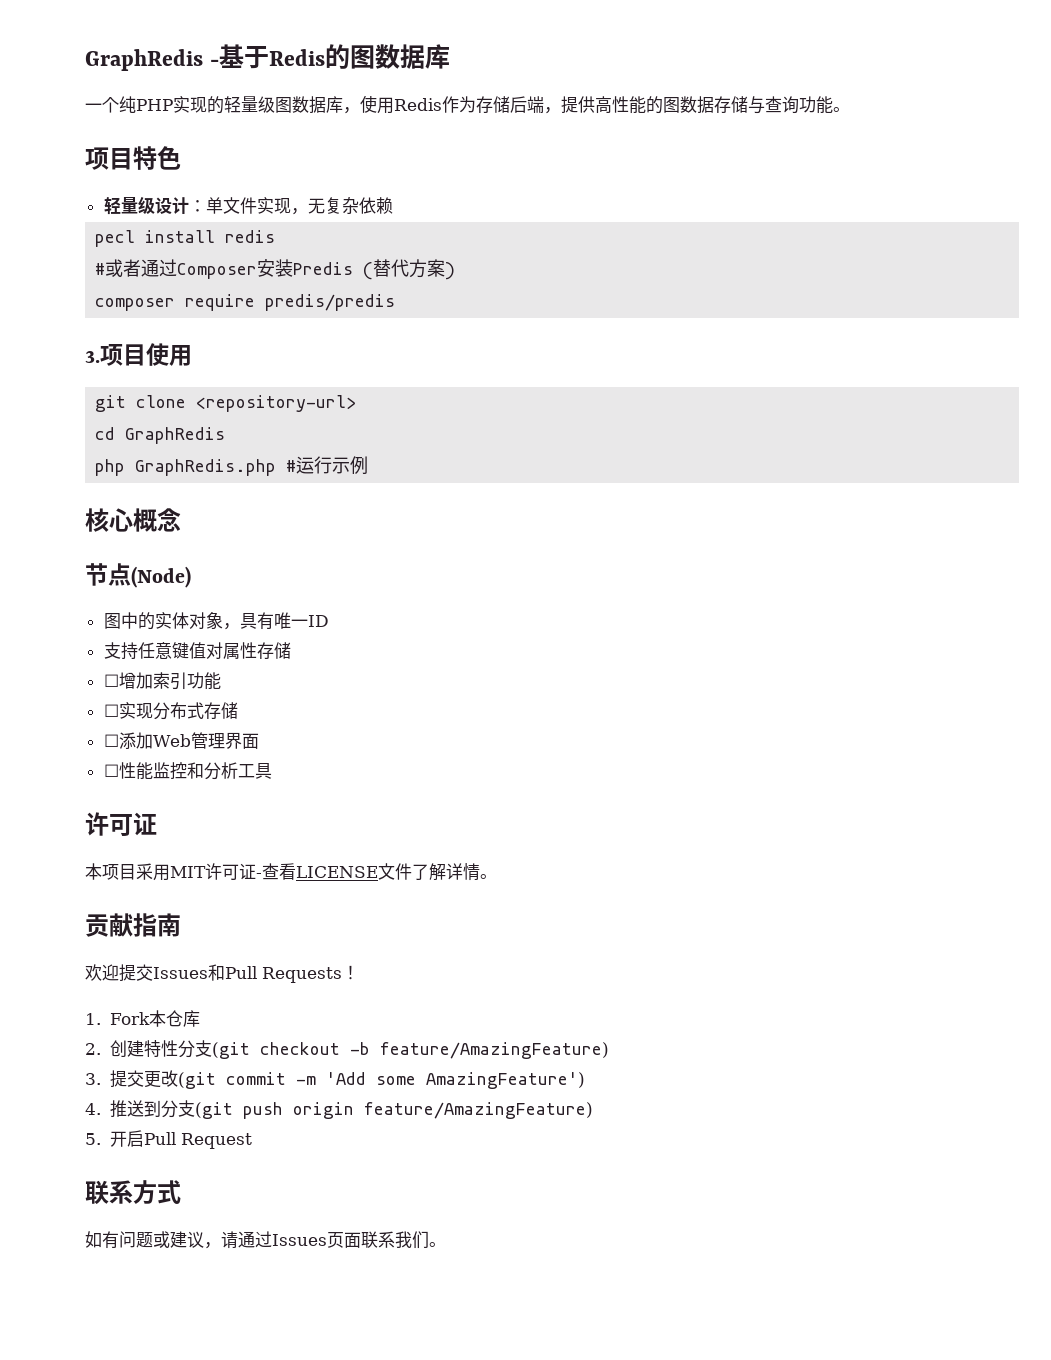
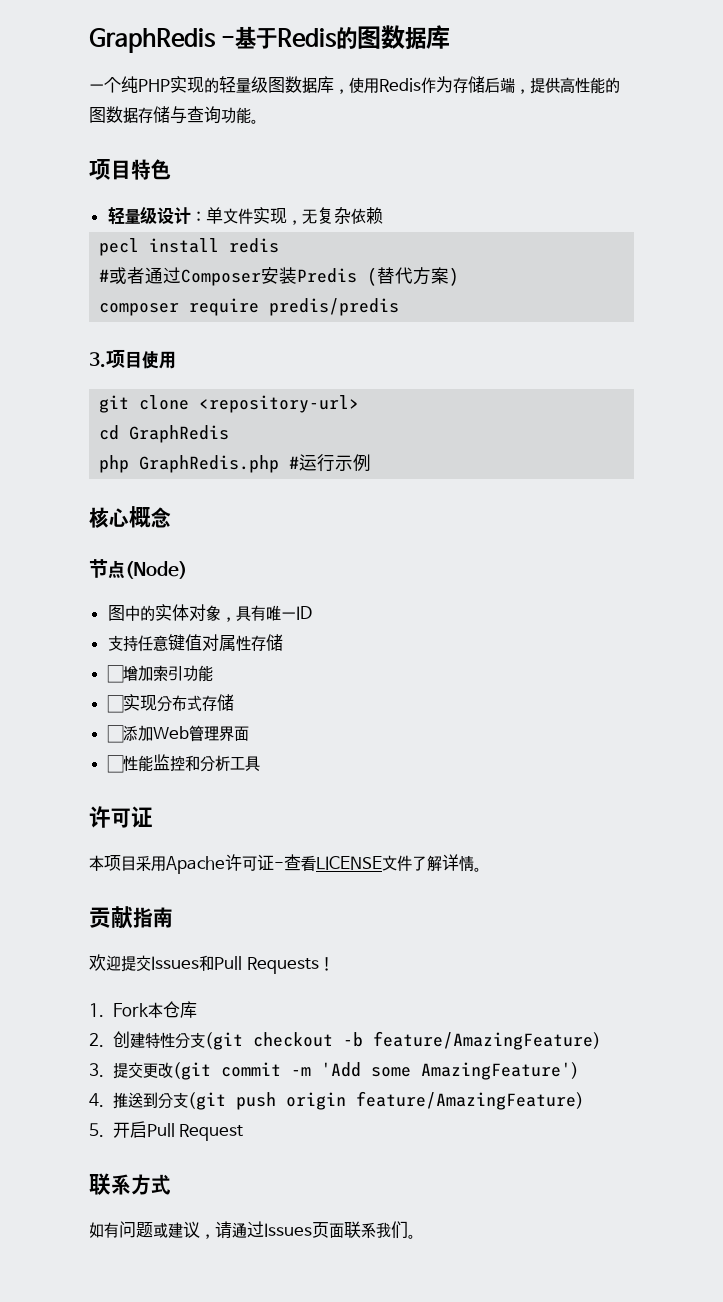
[170,866,206,878] MIT -> [166,856,225,874] Apache

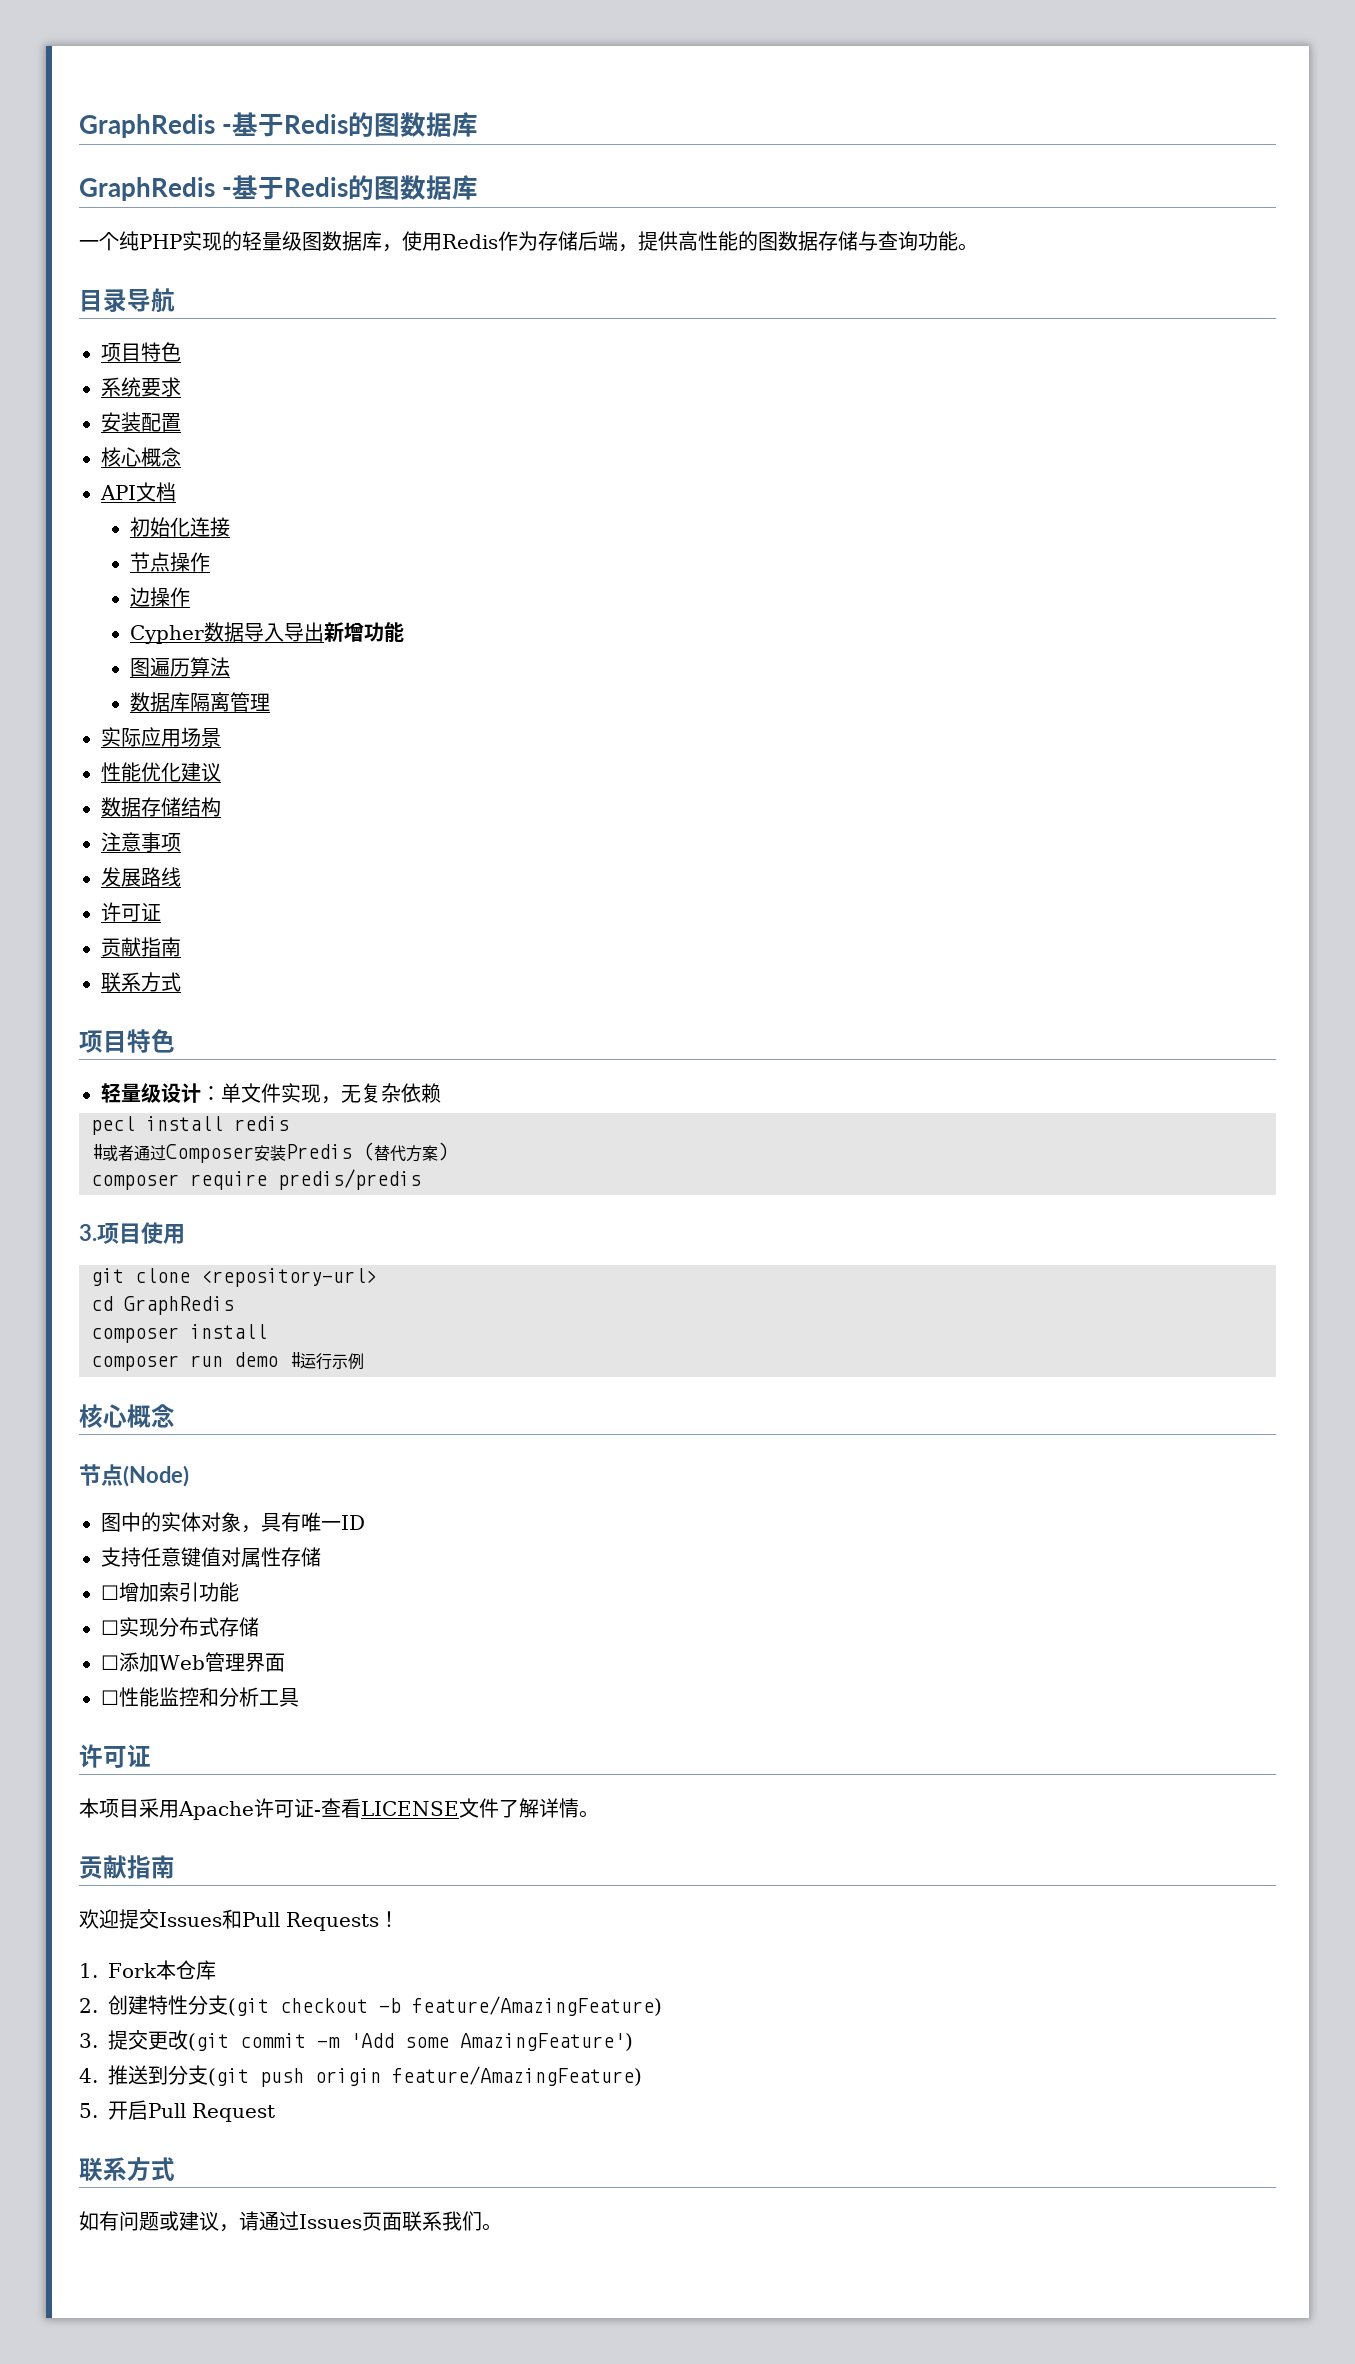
[89,25,451,53] GraphRedis -基于Redis的图数据库 -> [79,112,478,138] [79,175,478,201] GraphRedis -基于Redis的图数据库 // GraphRedis -基于Redis的图数据库
(259, 121) none -> [79,288,175,313] [101,342,181,362] [101,377,181,397] [101,412,181,432] [101,447,181,467] [100,482,176,502] [130,517,231,537] [130,552,211,572] [130,587,191,607] [130,622,405,644] [130,657,231,677] [130,692,271,712] [101,727,221,747] [101,762,221,782] [101,797,221,817] [101,832,181,852] [101,867,181,887] [101,902,161,922] [101,937,181,957] [101,972,181,993] // 目录导航 // 项目特色 // 系统要求 // 安装配置 // 核心概念 // API文档 // 初始化连接 // 节点操作 // 边操作 // Cypher数据导入导出新增功能 // 图遍历算法 // 数据库隔离管理 // 实际应用场景 // 性能优化建议 // 数据存储结构 // 注意事项 // 发展路线 // 许可证 // 贡献指南 // 联系方式
[99,455,280,473] php GraphRedis.php -> [91,1324,267,1343] [91,1352,278,1371] composer install // composer run demo

